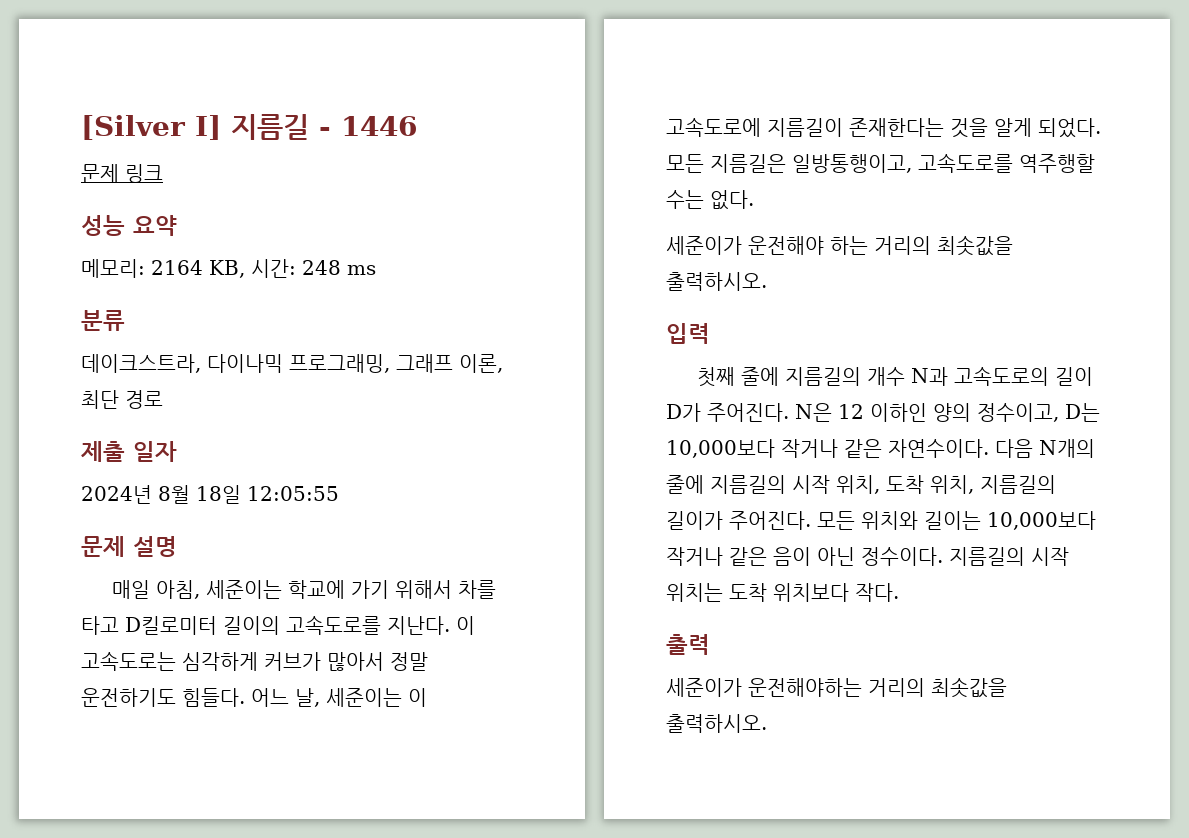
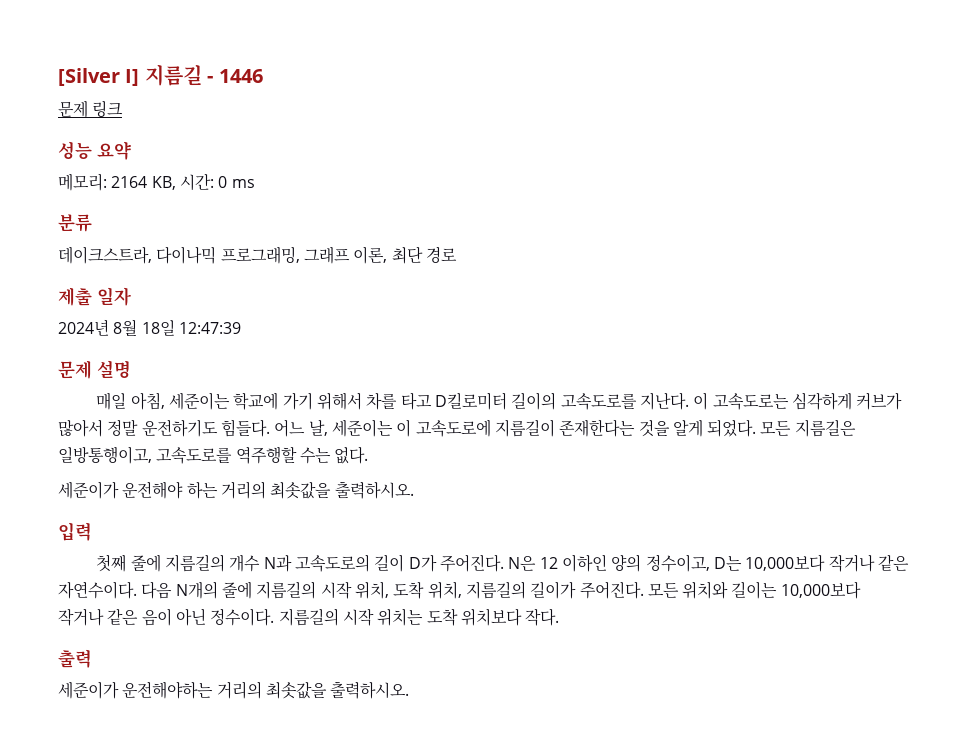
[302,260,341,275] 248 -> [218,176,228,188] 0
[247,486,339,501] 12:05:55 -> [178,322,241,334] 12:47:39

